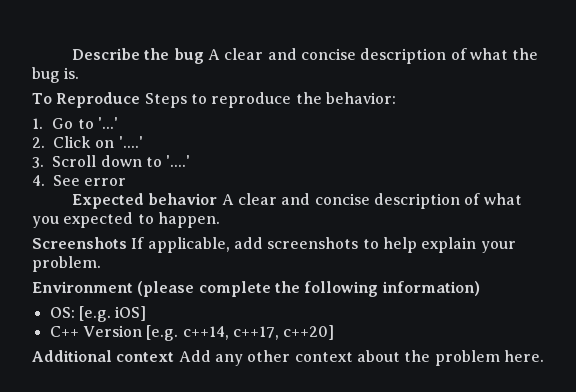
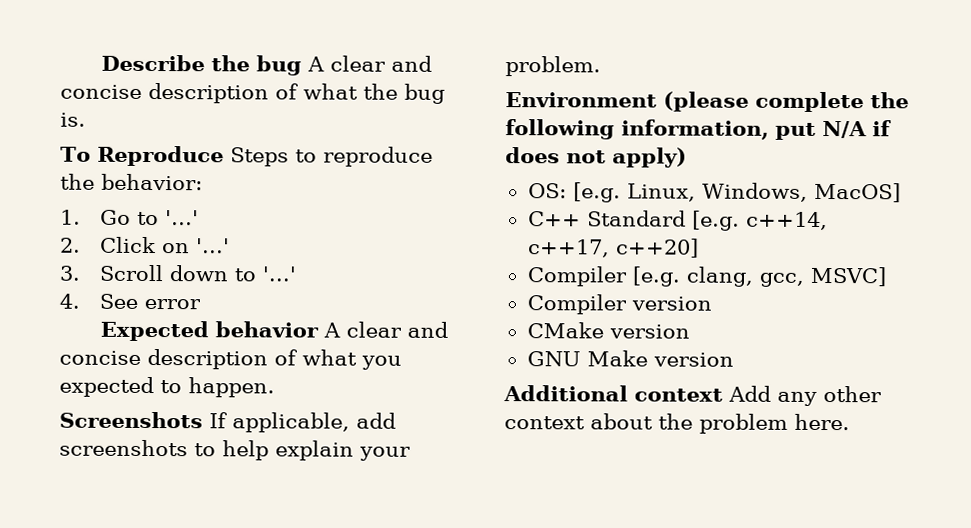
[118,136,143,148] '....' -> [196,238,231,254] '...'
[166,155,191,167] '....' -> [262,266,297,282] '...'
[381,281,480,296] information) -> [621,119,892,140] [505,147,687,168] information, put N/A if does not apply)
[115,306,147,321] iOS] -> [626,182,901,203] Linux, Windows, MacOS]
[82,325,142,337] Version -> [586,210,686,227] Standard
(335, 332) none -> [526,266,886,287] [526,294,712,315] [526,322,690,339] [526,350,734,367] // Compiler [e.g. clang, gcc, MSVC] // Compiler version // CMake version // GNU Make version

